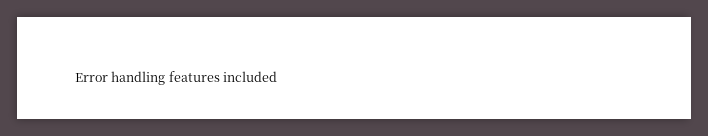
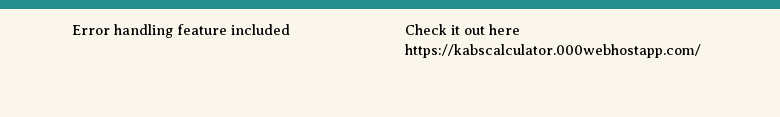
[168,71,220,82] features -> [177,24,227,35] feature
(278, 76) none -> [405,24,520,35] [405,44,701,58] // Check it out here https://kabscalculator.000webhostapp.com/

